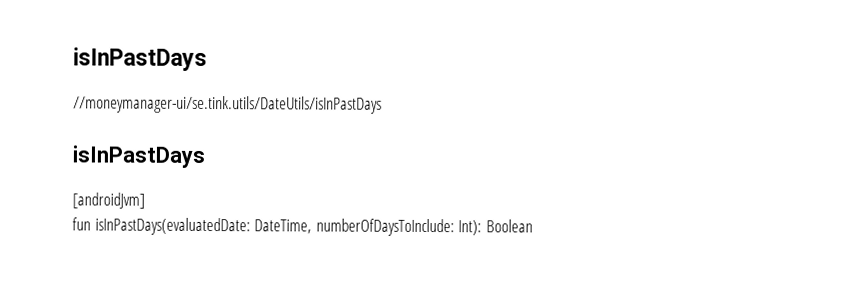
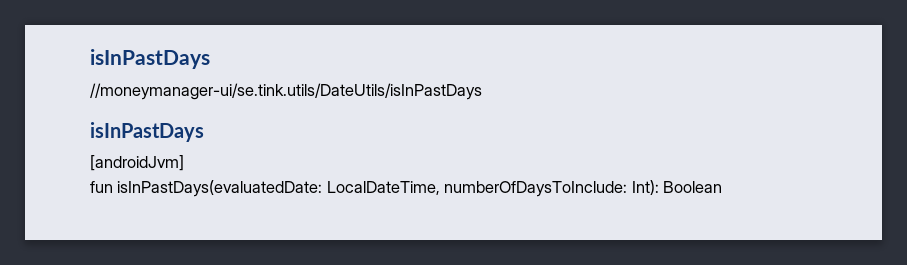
[254,219,313,234] DateTime, -> [326,181,440,195] LocalDateTime,

